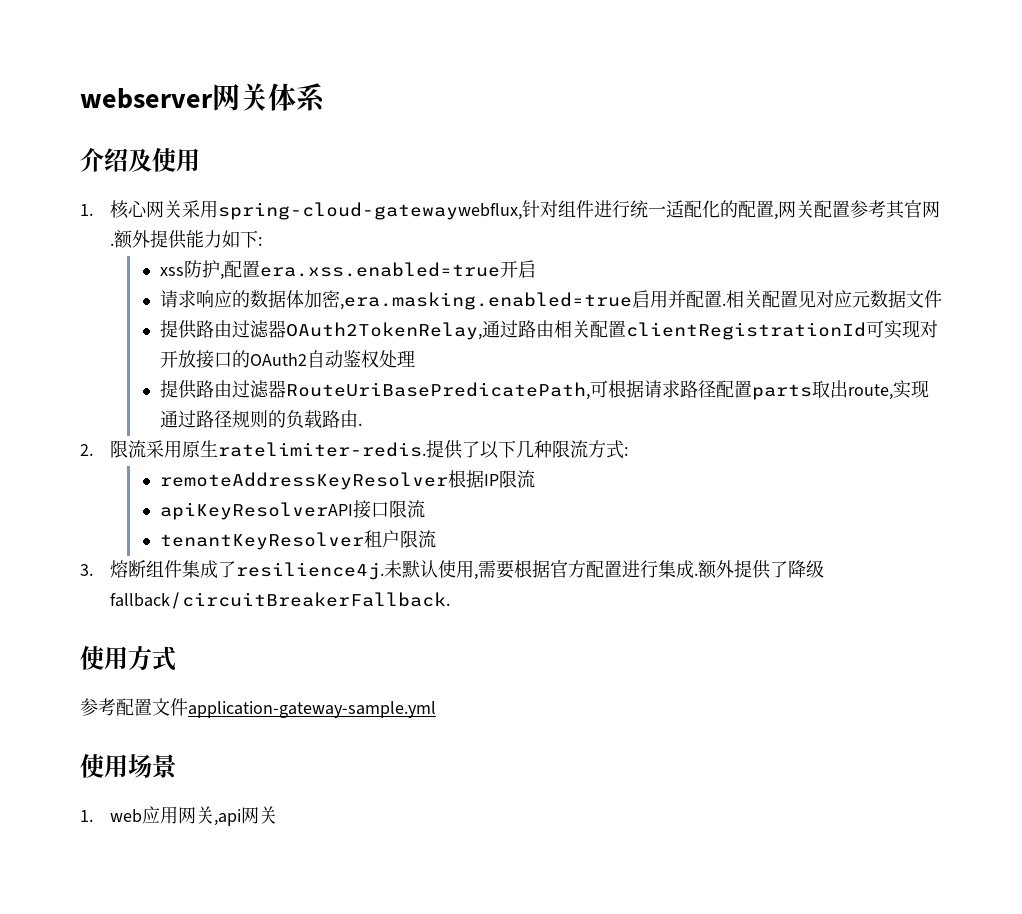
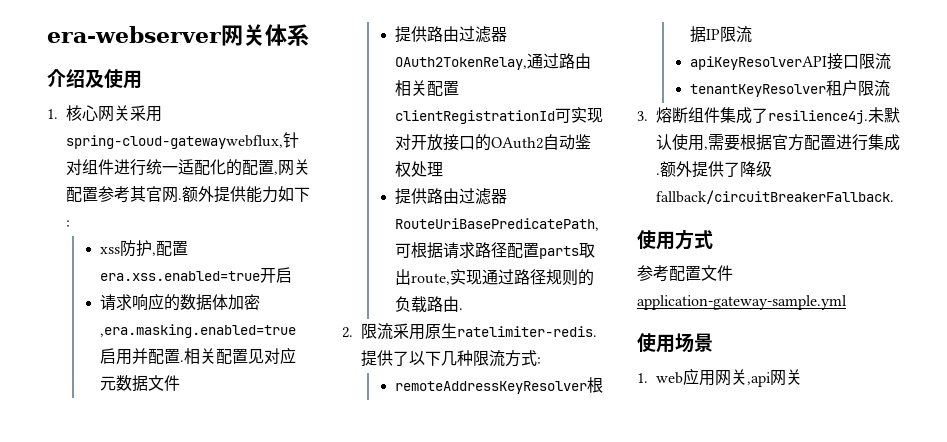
[80,88,213,109] webserver -> [47,26,221,43] era-webserver

